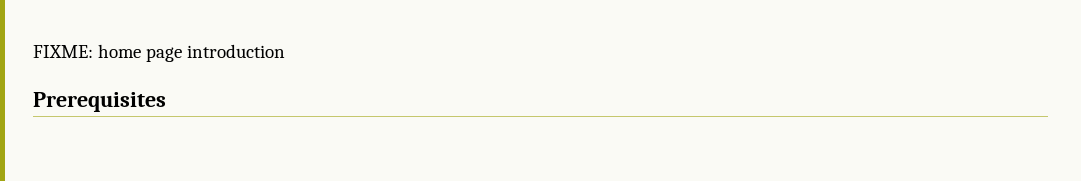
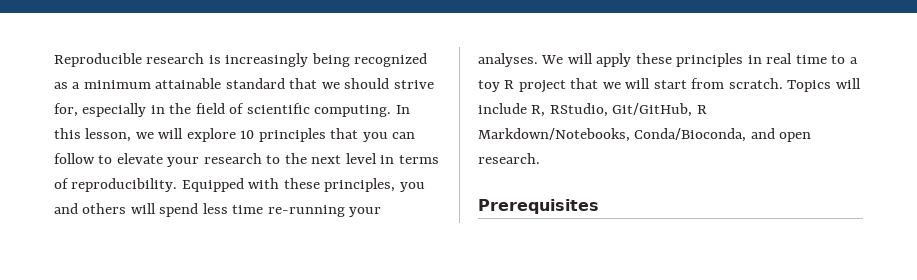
[33,44,286,62] FIXME: home page introduction -> [54,53,428,67] [54,78,434,89] [54,103,410,117] [54,128,416,142] [54,153,439,167] [54,178,425,192] [54,203,382,217] [478,53,858,67] [478,78,861,93] [478,103,707,117] [478,128,812,142] [478,153,540,164] Reproducible research is increasingly being recognized as a minimum attainable standard that we should strive for, especially in the field of scientific computing. In this lesson, we will explore 10 principles that you can follow to elevate your research to the next level in terms of reproducibility. Equipped with these principles, you and others will spend less time re-running your analyses. We will apply these principles in real time to a toy R project that we will start from scratch. Topics will include R, RStudio, Git/GitHub, R Markdown/Notebooks, Conda/Bioconda, and open research.

